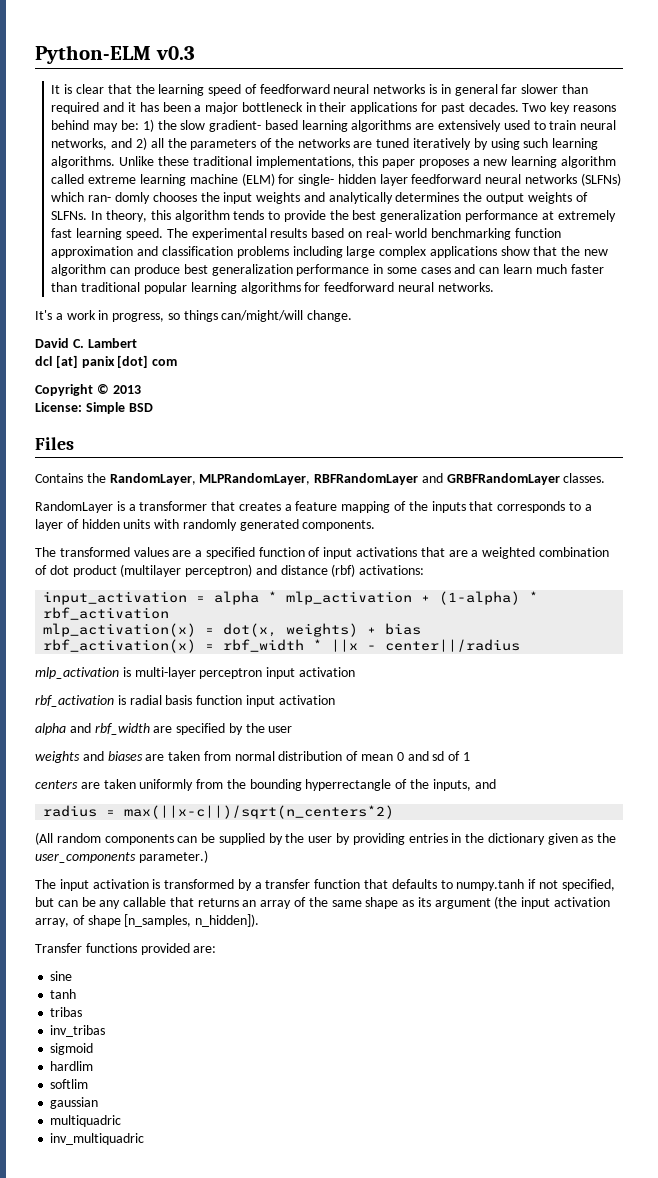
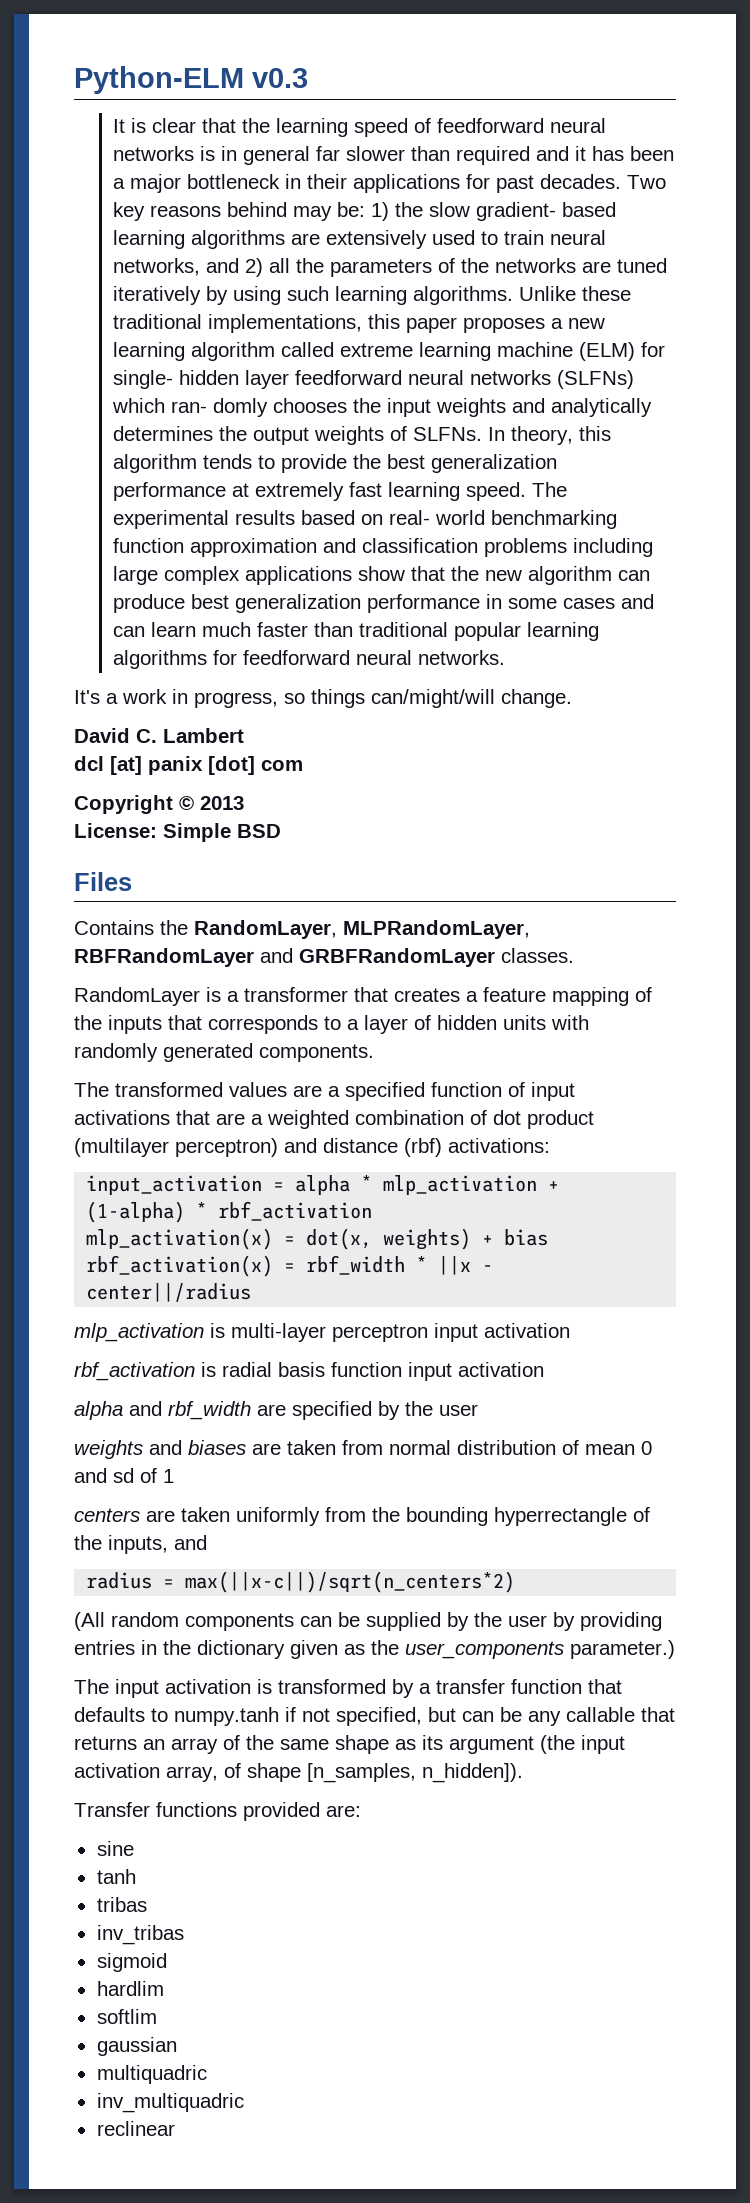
(145, 1139) none -> [96,2121,175,2136] // reclinear

